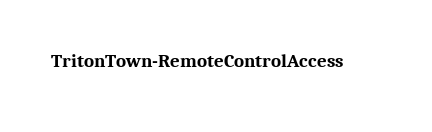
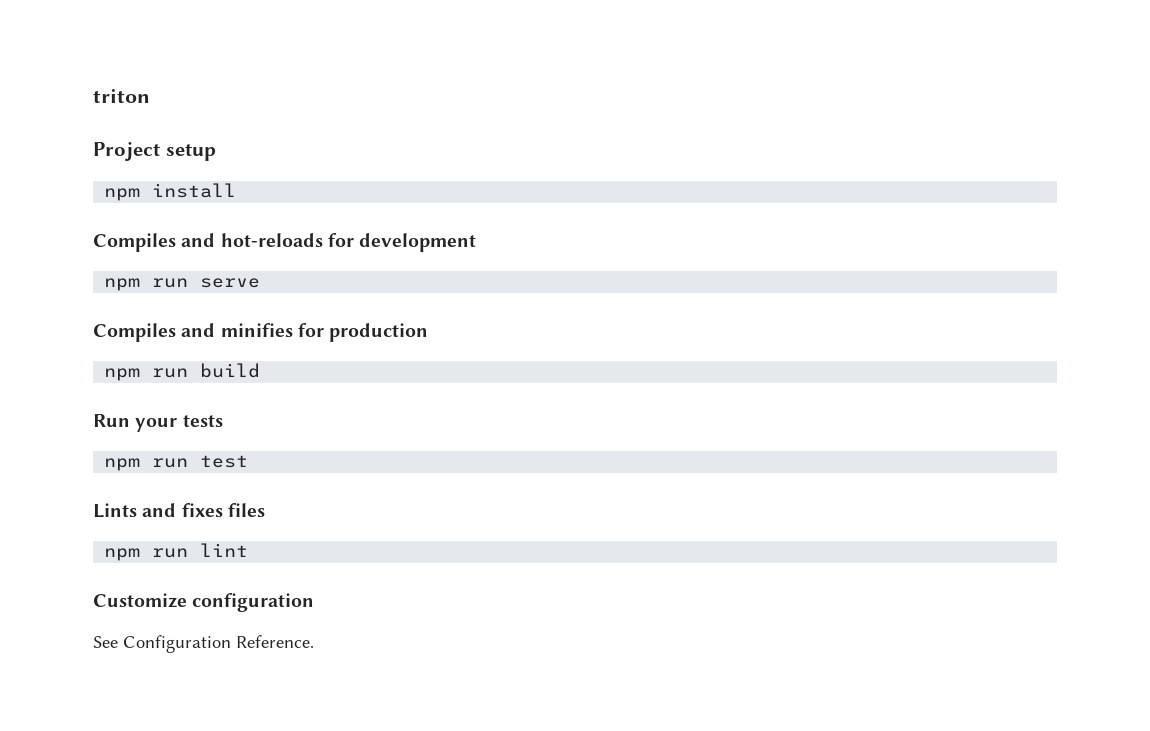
[51,54,343,67] TritonTown-RemoteControlAccess -> [93,89,150,103] [93,142,216,161] [104,183,237,201] [93,233,477,252] [104,278,261,291] [93,323,429,342] [104,363,261,381] [93,414,223,432] [104,455,249,471] [93,503,265,518] [104,543,249,561] [93,593,315,612] [93,635,314,653] triton // Project setup // npm install // Compiles and hot-reloads for development // npm run serve // Compiles and minifies for production // npm run build // Run your tests // npm run test // Lints and fixes files // npm run lint // Customize configuration // See Configuration Reference.

